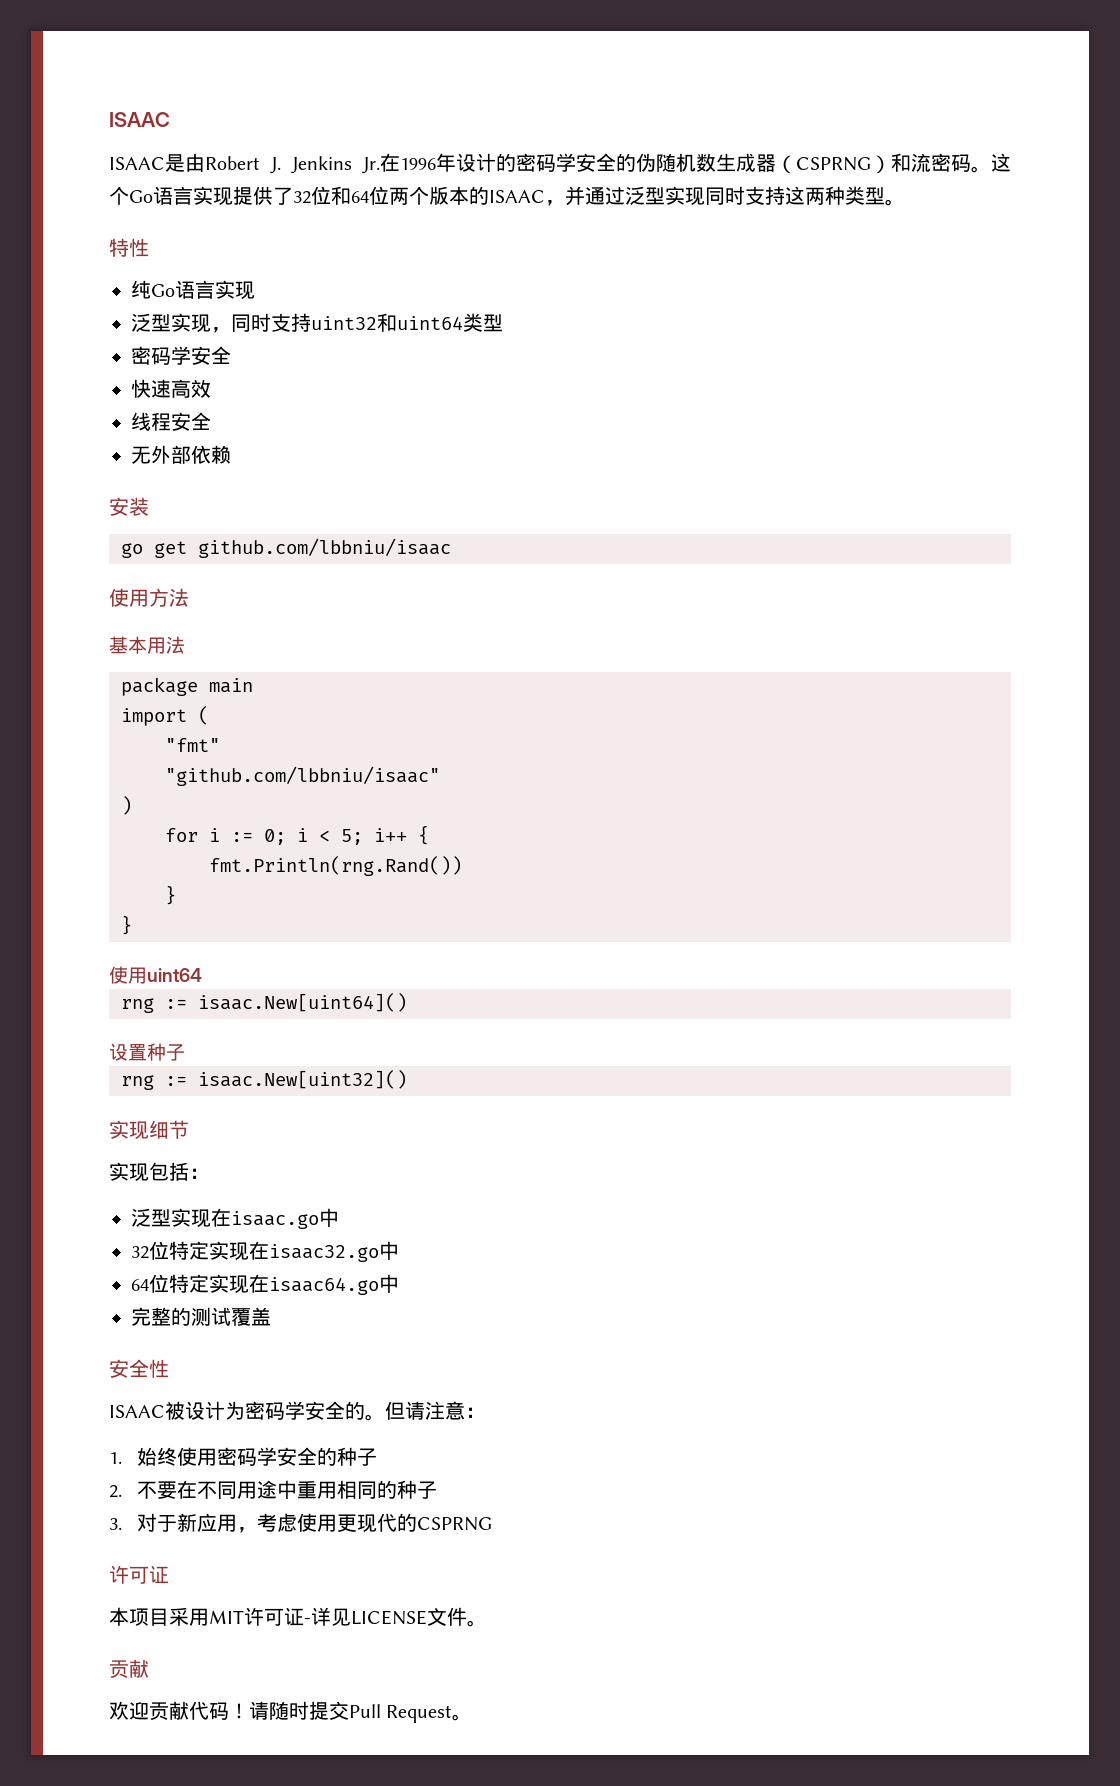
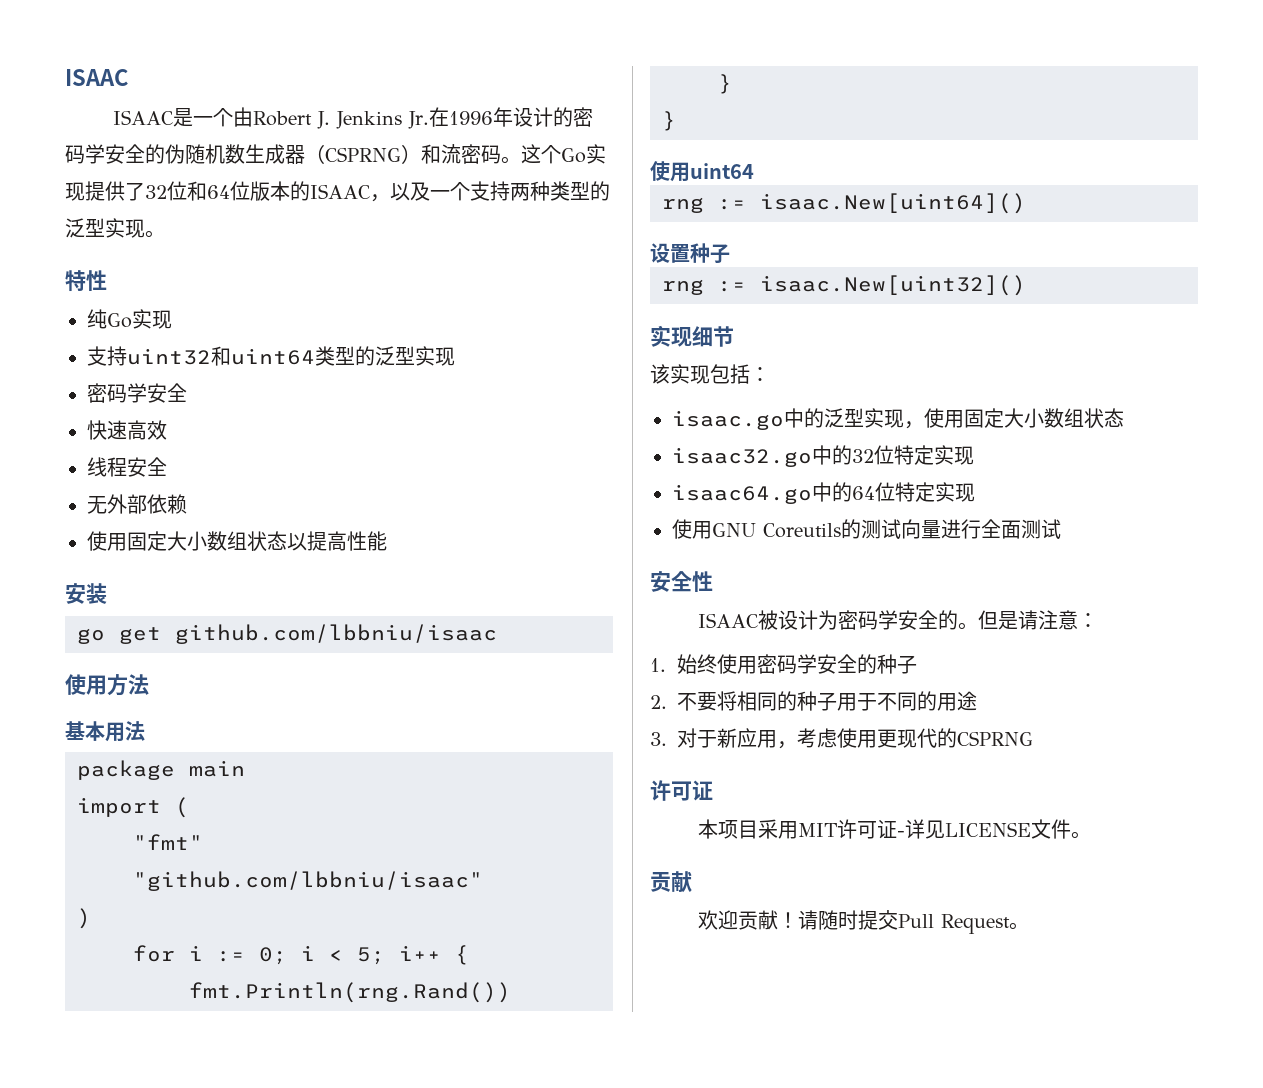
(185, 163) none -> [193,108,234,127] 一个
[153,186,193,205] 语言 -> (586, 155) none
[389,186,429,205] 两个 -> (250, 191) none
[565,186,885,206] 并通过泛型实现同时支持这两种类型 -> [390,181,610,201] [65,218,145,238] 以及一个支持两种类型的泛型实现
[175,280,255,300] [131,313,271,333] 语言实现 // 泛型实现，同时 -> [132,309,172,329] 实现 //
(503, 323) none -> [355,346,455,366] 的泛型实现
(231, 454) none -> [87,531,387,551] // 使用固定大小数组状态以提高性能
(189, 1129) none -> [650,364,670,384] 该
[131,1208,339,1229] 泛型实现在isaac.go中 // -> [672,408,1124,430] [672,445,852,467] isaac.go中的泛型实现，使用固定大小数组状态 // isaac32.go中的
[249,1241,399,1262] 在isaac32.go中 // -> [672,482,852,504] // isaac64.go中的
[249,1274,399,1295] [131,1307,271,1326] 在isaac64.go中 // 完整的测试覆盖 -> [672,519,1061,539] // 使用GNU Coreutils的测试向量进行全面测试
(405, 1410) none -> [998,611,1019,630] 是
[177,1480,338,1499] 在不同用途中重用 -> [717,691,738,711] 将
(438, 1490) none -> [837,691,978,711] 用于不同的用途
[189,1701,229,1720] 代码 -> (779, 920) none

